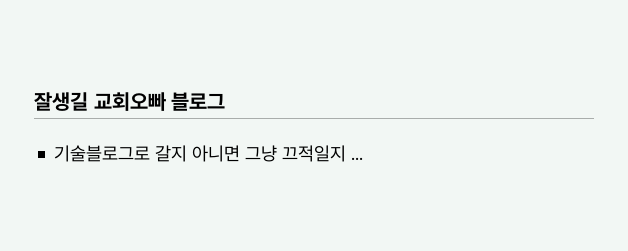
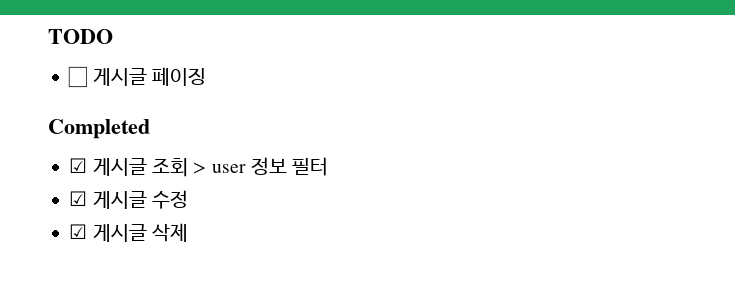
[34,92,226,111] [54,145,364,162] 잘생길 교회오빠 블로그 // 기술블로그로 갈지 아니면 그냥 끄적일지 ... -> [48,29,113,44] [68,66,206,88] [48,119,150,139] [69,157,329,177] [69,190,188,209] [69,223,188,242] TODO // ☐ 게시글 페이징 // Completed // ☑ 게시글 조회 > user 정보 필터 // ☑ 게시글 수정 // ☑ 게시글 삭제

